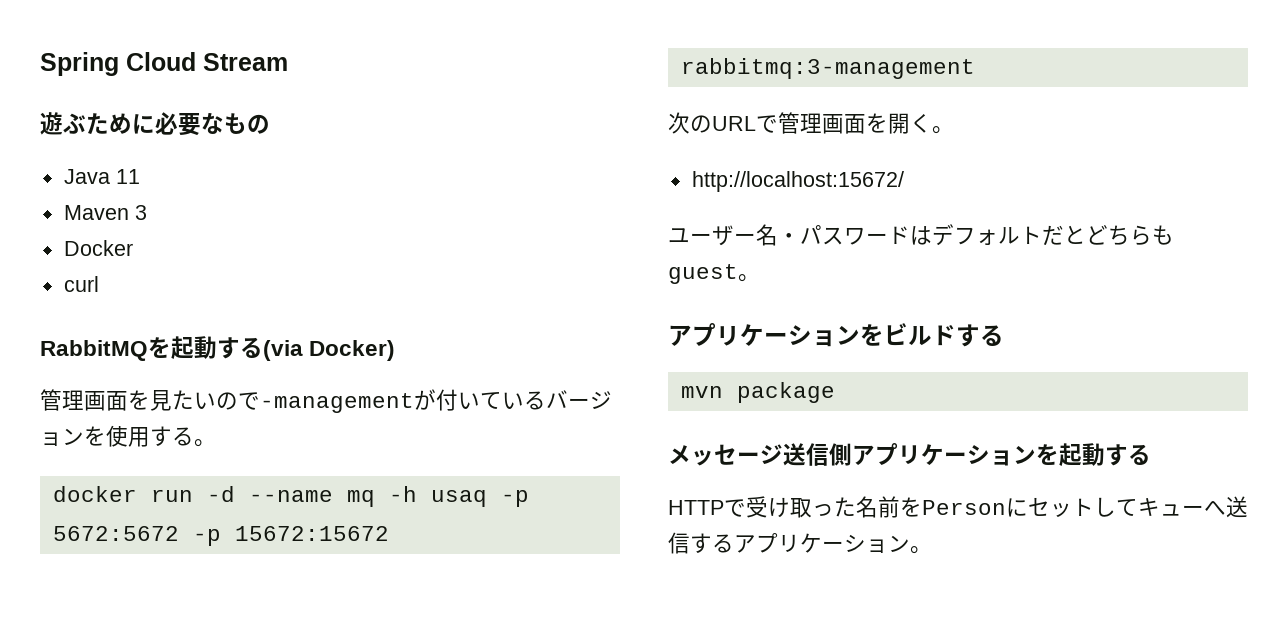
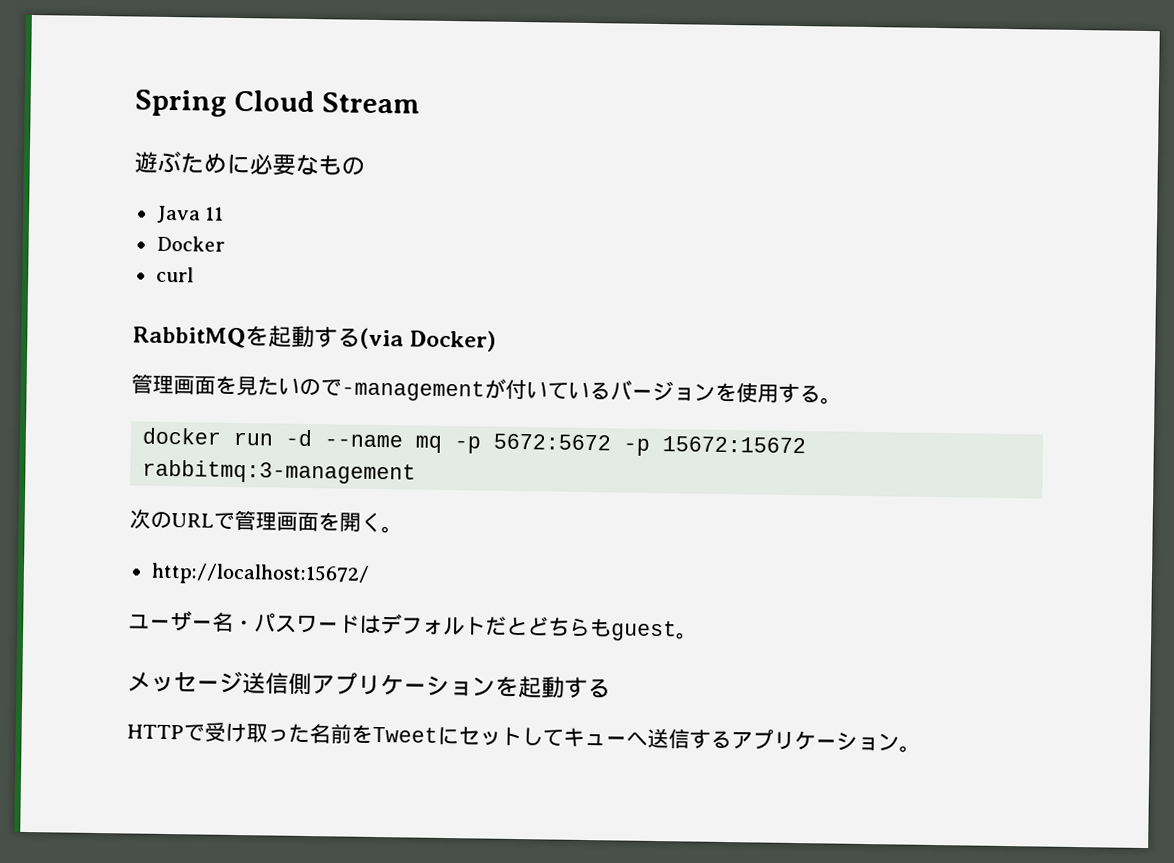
[63,205,147,220] // Maven 3 -> (225, 213) none
[388,486,487,507] -h usaq -> (443, 444) none
[668,323,1004,347] [680,382,835,403] // アプリケーションをビルドする // mvn package -> (698, 636) none
[922,500,1006,515] Person -> [372,726,438,743] Tweet

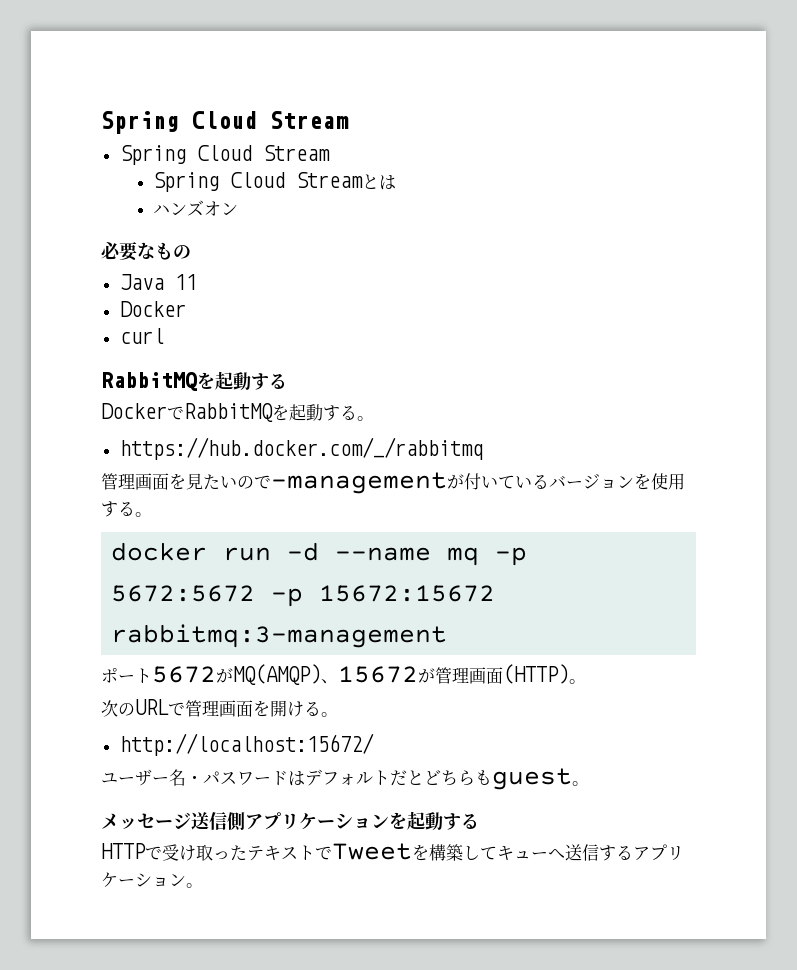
[135,89,420,117] [134,150,250,175] Spring Cloud Stream // 遊ぶために -> [101,111,349,134] [119,145,330,165] [152,172,396,192] [152,200,238,216] Spring Cloud Stream // Spring Cloud Stream // Spring Cloud Streamとは // ハンズオン //
[360,327,497,352] (via Docker) -> [101,403,374,422] [119,437,483,460] // DockerでRabbitMQを起動する。 // https://hub.docker.com/_/rabbitmq
(417, 472) none -> [101,664,586,685] // ポート5672がMQ(AMQP)、15672が管理画面(HTTP)。
[360,512,382,533] く -> [287,701,321,717] ける
[309,723,522,747] 名前をTweetにセット -> [247,843,463,861] テキストでTweetを構築

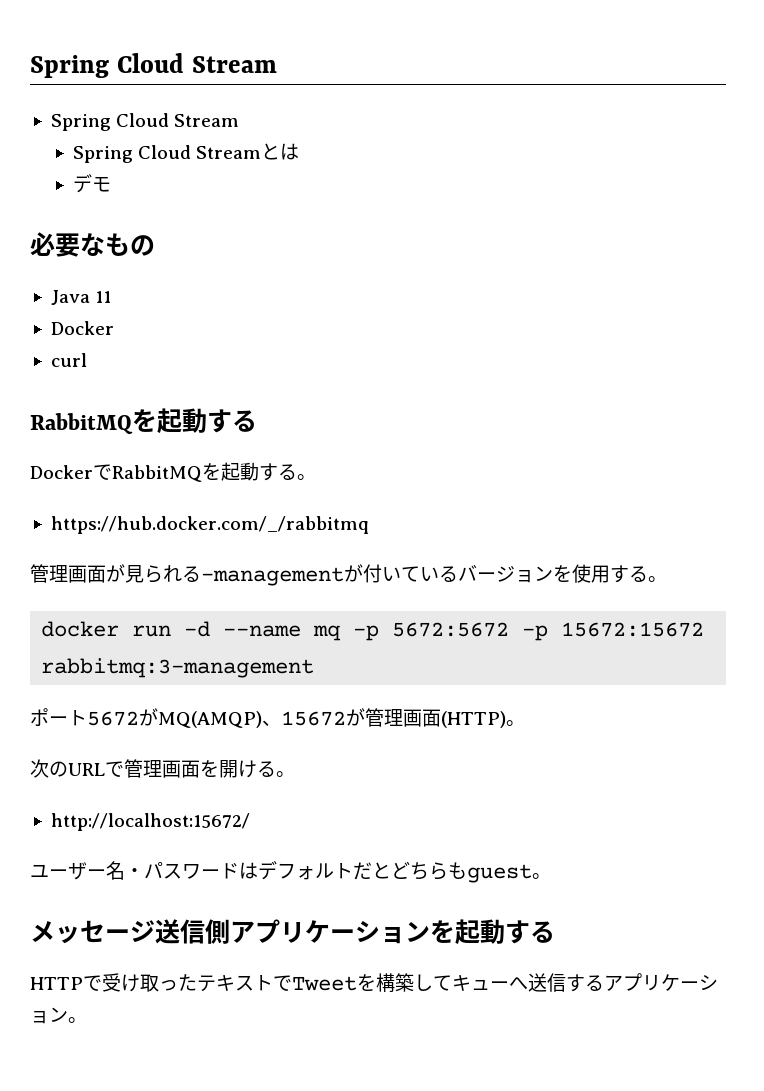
[152,200,238,216] ハンズオン -> [72,174,111,193] デモ
[169,473,271,490] を見たいので -> [106,564,201,583] が見られる

